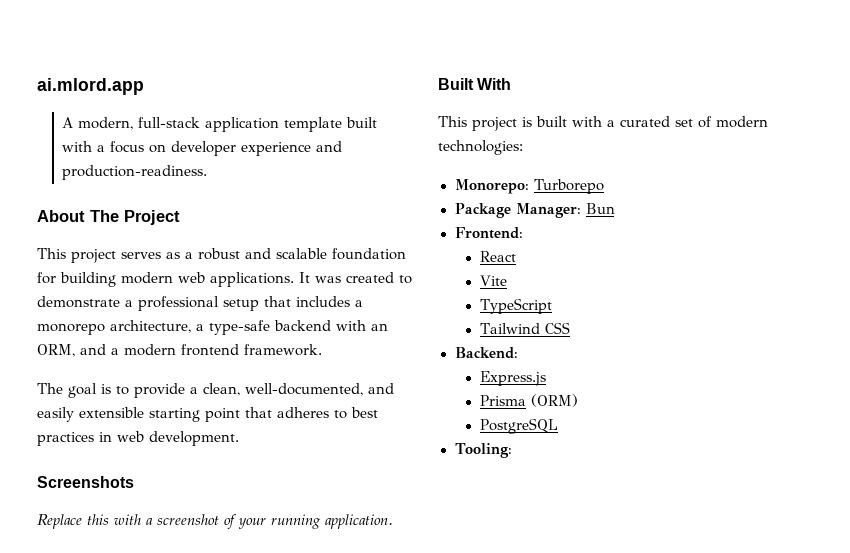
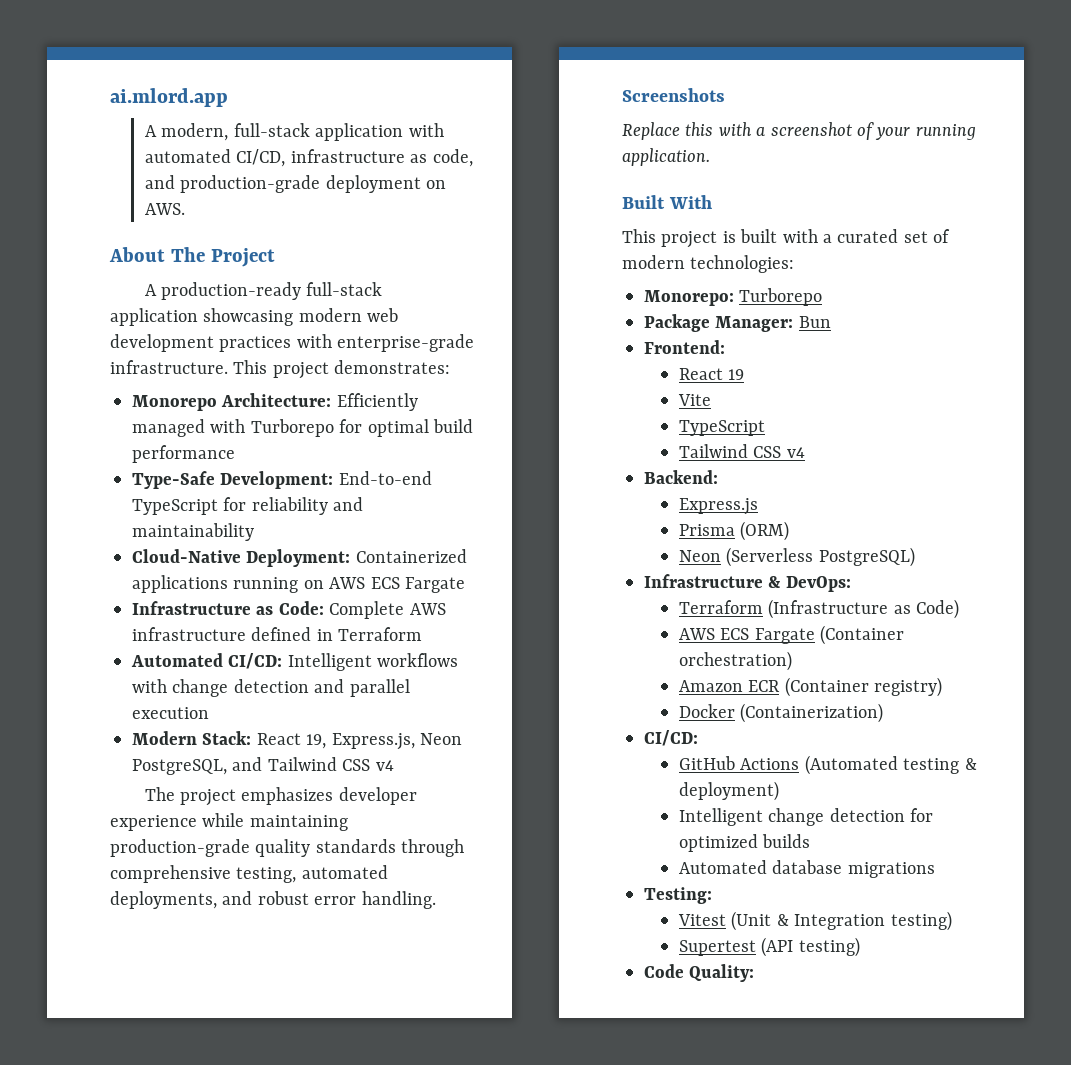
[284,117,378,132] [62,141,343,156] [62,165,208,180] [37,210,180,225] [37,248,406,263] [37,272,412,287] [37,296,363,311] [37,320,388,335] [37,344,322,357] [37,383,394,398] [37,407,378,422] [37,431,239,446] template built with a focus on developer experience and production-readiness. // About The Project // This project serves as a robust and scalable foundation for building modern web applications. It was created to demonstrate a professional setup that includes a monorepo architecture, a type-safe backend with an ORM, and a modern frontend framework. // The goal is to provide a clean, well-documented, and easily extensible starting point that adheres to best practices in web development. -> [408,123,444,137] [144,149,473,167] [144,175,447,193] [144,203,185,215] [109,247,275,267] [144,282,383,300] [110,308,399,326] [110,334,475,352] [110,360,451,379] [132,393,418,411] [132,419,473,437] [132,445,235,463] [132,471,432,489] [132,497,364,515] [132,523,254,541] [132,549,467,567] [132,575,465,593] [132,601,446,619] [132,627,423,641] [131,653,459,671] [132,679,410,697] [132,707,209,719] [132,731,462,750] [132,757,394,775] [144,787,417,806] [110,813,348,831] [110,839,465,857] [110,865,388,883] [110,891,436,909] with automated CI/CD, infrastructure as code, and production-grade deployment on AWS. // About The Project // A production-ready full-stack application showcasing modern web development practices with enterprise-grade infrastructure. This project demonstrates: // Monorepo Architecture: Efficiently managed with Turborepo for optimal build performance // Type-Safe Development: End-to-end TypeScript for reliability and maintainability // Cloud-Native Deployment: Containerized applications running on AWS ECS Fargate // Infrastructure as Code: Complete AWS infrastructure defined in Terraform // Automated CI/CD: Intelligent workflows with change detection and parallel execution // Modern Stack: React 19, Express.js, Neon PostgreSQL, and Tailwind CSS v4 // The project emphasizes developer experience while maintaining production-grade quality standards through comprehensive testing, automated deployments, and robust error handling.
(516, 256) none -> [728,369,745,380] 19
(570, 328) none -> [786,447,805,458] v4
[479,418,558,434] [454,443,513,458] PostgreSQL // Tooling: -> [678,547,915,567] [644,574,851,592] [678,599,960,619] [678,625,905,645] [678,651,792,671] [678,677,943,697] [678,703,884,723] [644,730,698,746] [678,755,977,775] [678,781,779,801] [678,808,934,826] [678,834,811,852] [678,860,935,878] [644,887,712,904] [677,911,952,931] [678,937,860,957] [644,964,755,982] Neon (Serverless PostgreSQL) // Infrastructure & DevOps: // Terraform (Infrastructure as Code) // AWS ECS Fargate (Container orchestration) // Amazon ECR (Container registry) // Docker (Containerization) // CI/CD: // GitHub Actions (Automated testing & deployment) // Intelligent change detection for optimized builds // Automated database migrations // Testing: // Vitest (Unit & Integration testing) // Supertest (API testing) // Code Quality:

